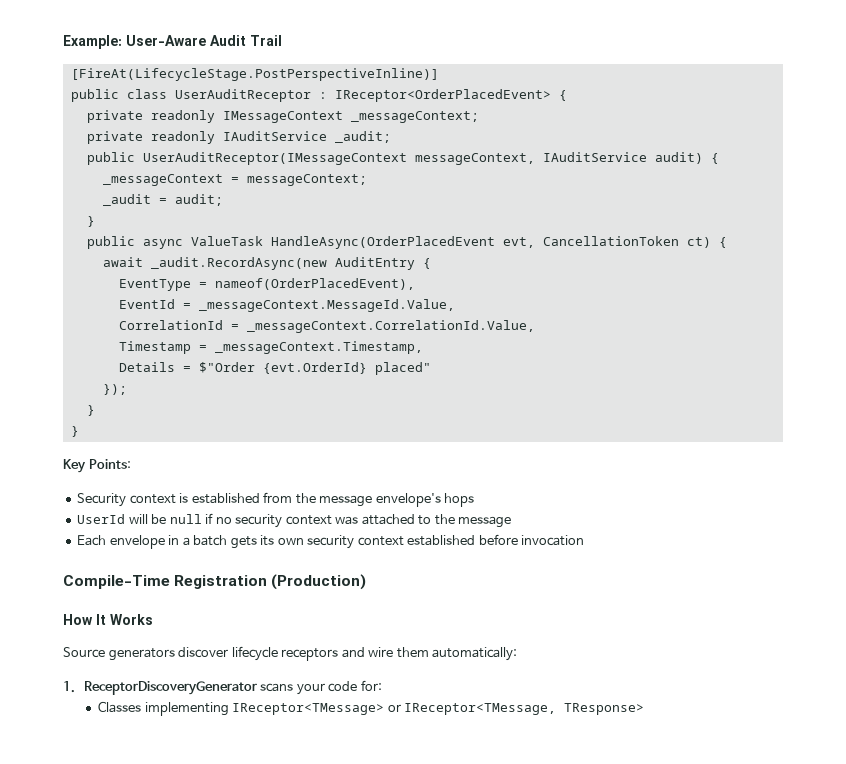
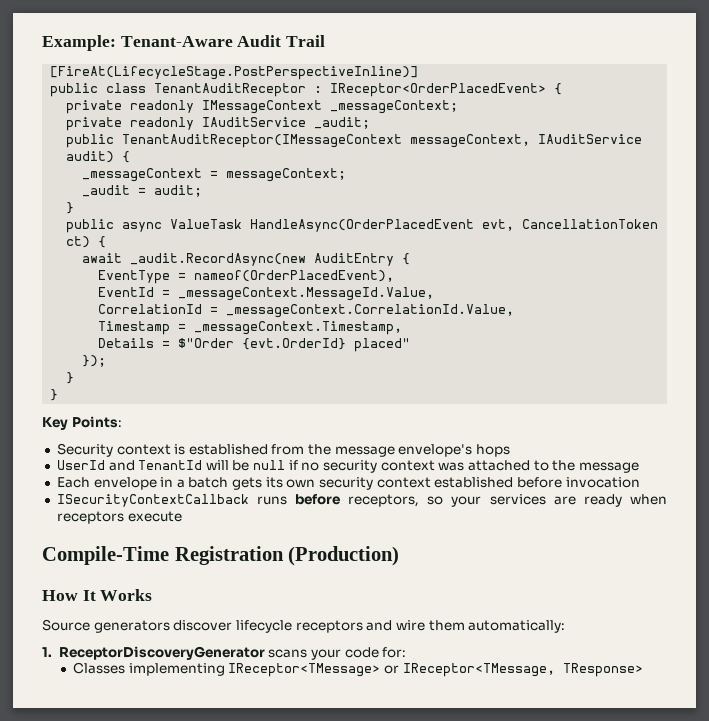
[126,35,206,46] User-Aware -> [120,36,233,47] Tenant-Aware
[174,89,311,102] UserAuditReceptor -> [154,83,307,97] TenantAuditReceptor
[142,152,407,165] UserAuditReceptor(IMessageContext -> [122,134,403,148] TenantAuditReceptor(IMessageContext
(126, 519) none -> [108,460,203,471] and TenantId
(585, 540) none -> [56,494,667,507] [56,511,182,524] // ISecurityContextCallback runs before receptors, so your services are ready when receptors execute

